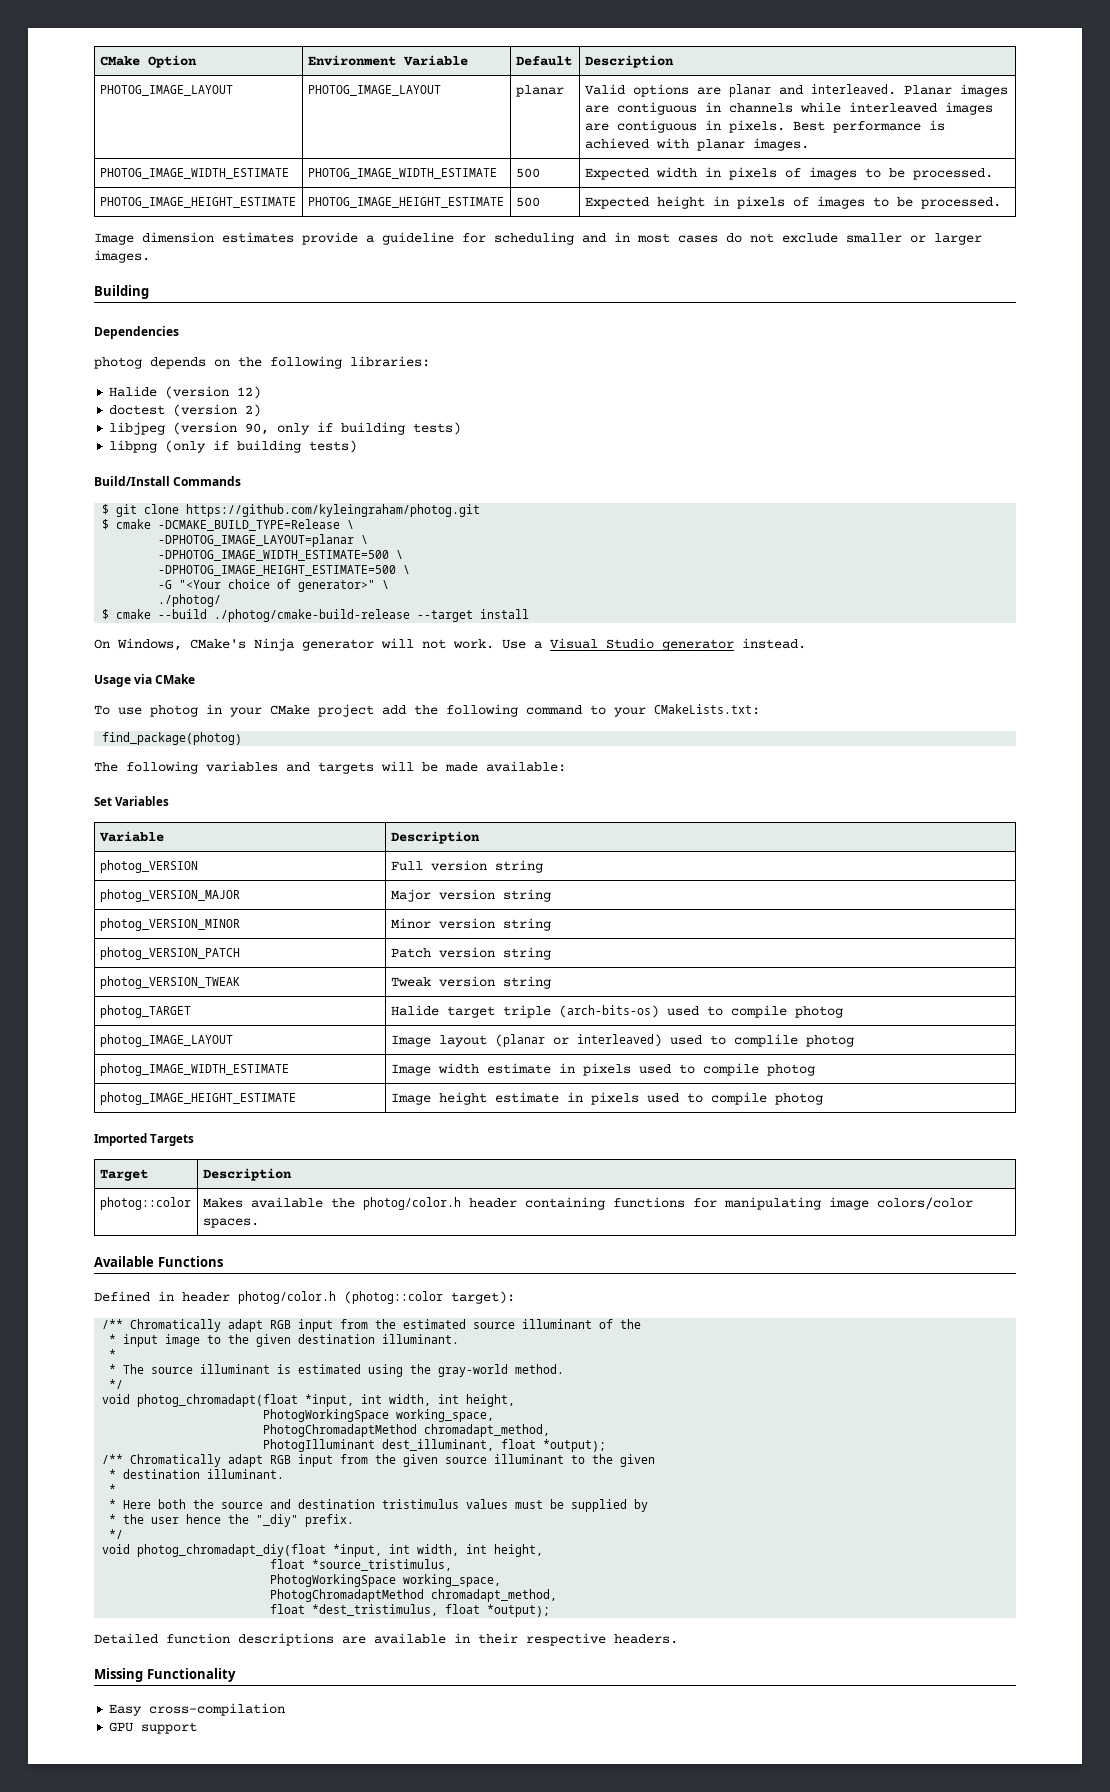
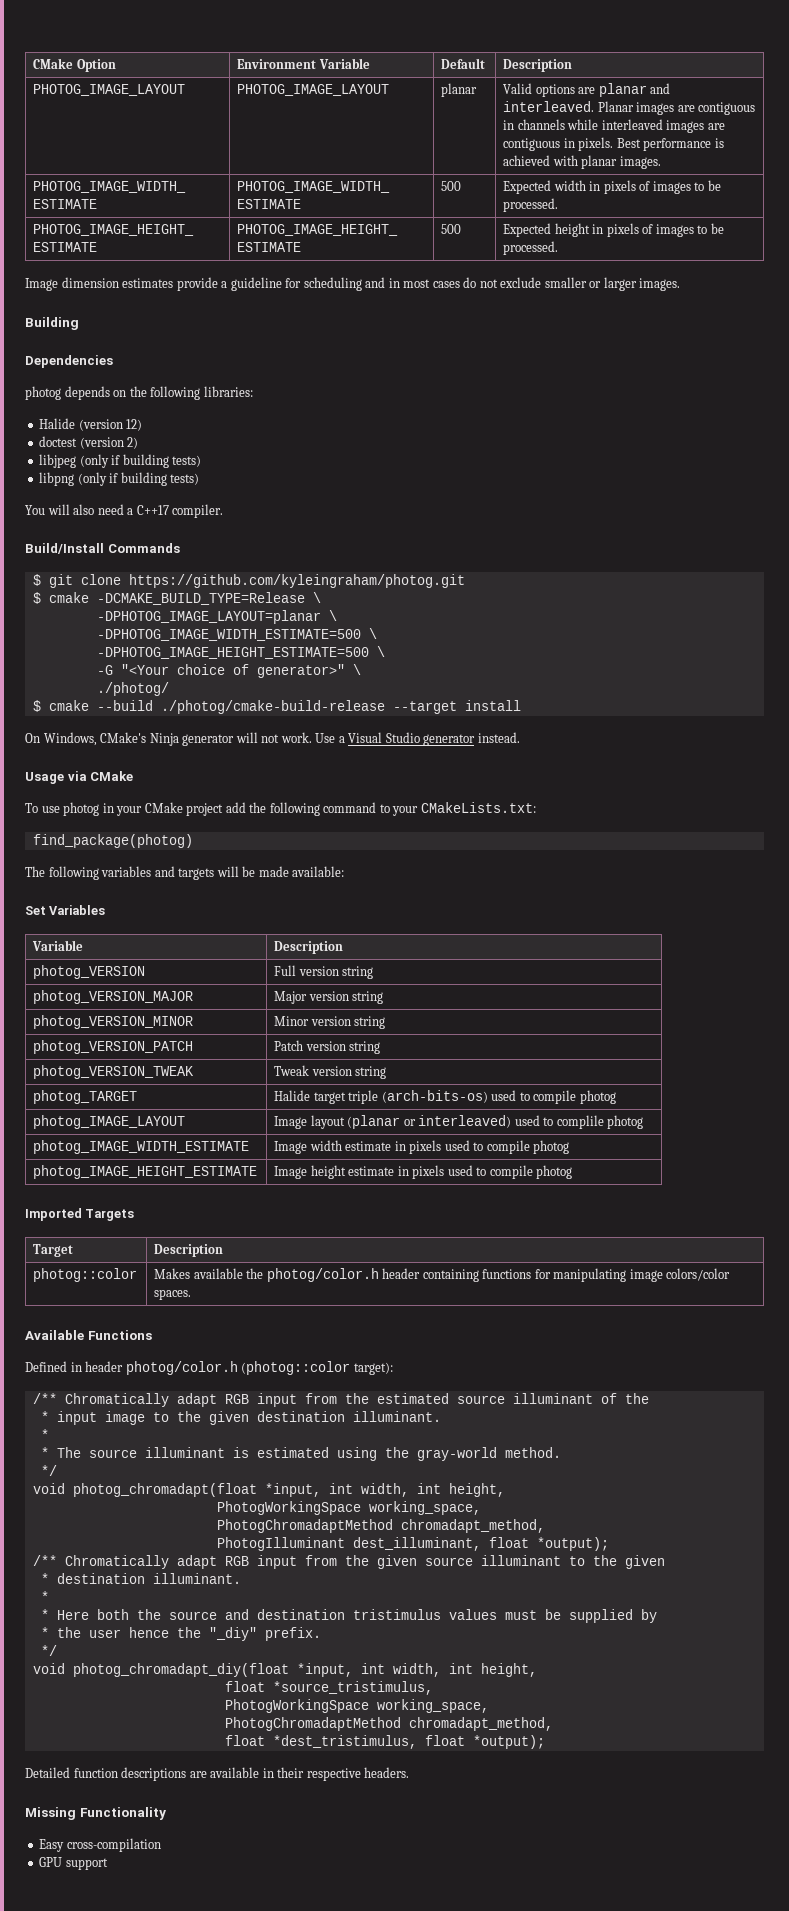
[173,422,311,435] (version 90, only -> [79,454,109,468] (only
(358, 446) none -> [25,504,224,518] // You will also need a C++17 compiler.

